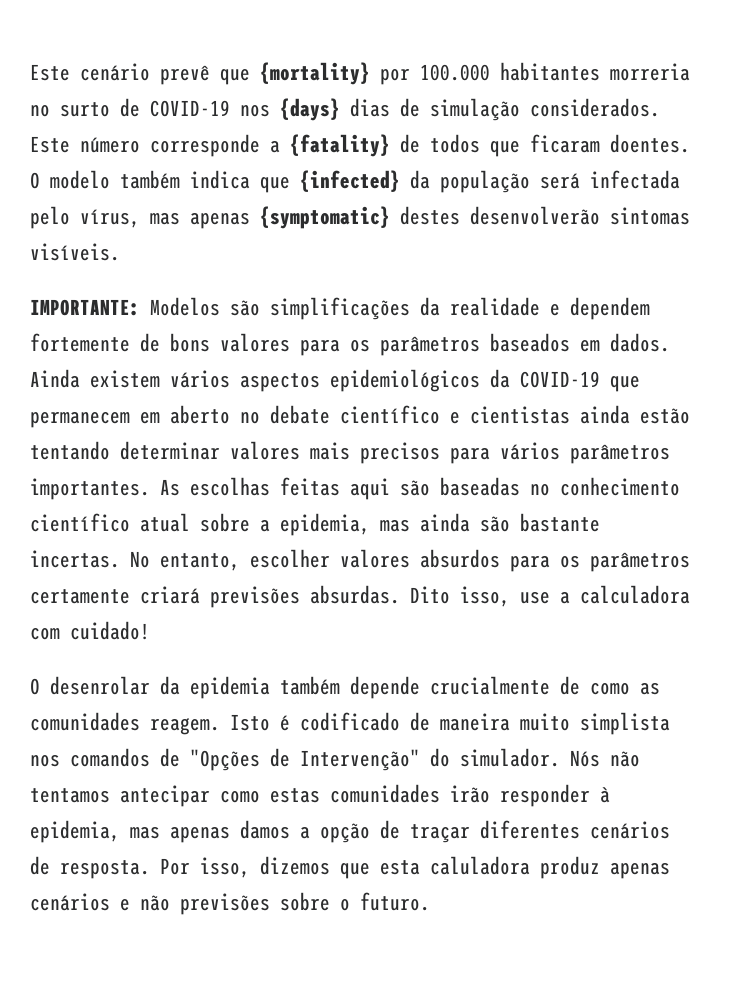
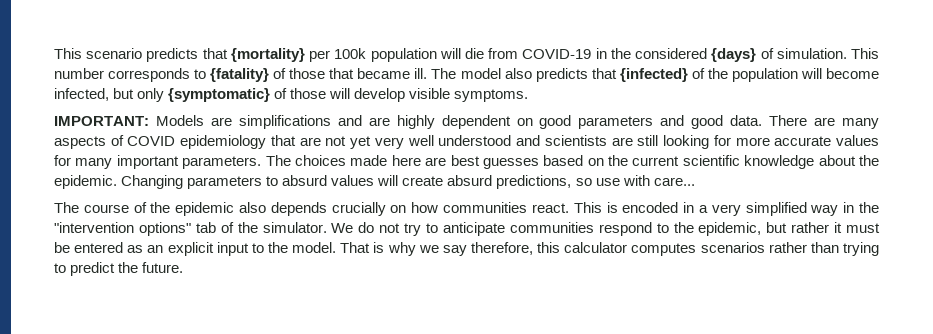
[30,62,690,85] [30,98,660,121] [30,134,690,157] [30,170,680,193] [30,206,690,229] [30,243,120,261] [30,297,650,320] [30,333,670,356] [30,369,640,392] [30,405,690,428] [30,441,670,464] [30,477,680,500] [30,513,600,536] [30,549,690,572] [30,585,690,608] [30,621,150,640] [30,676,660,699] [30,712,670,735] [30,748,640,771] [30,784,610,807] [30,820,670,843] [30,856,670,879] [30,892,430,915] Este cenário prevê que {mortality} por 100.000 habitantes morreria no surto de COVID-19 nos {days} dias de simulação considerados. Este número corresponde a {fatality} de todos que ficaram doentes. O modelo também indica que {infected} da população será infectada pelo vírus, mas apenas {symptomatic} destes desenvolverão sintomas visíveis. // IMPORTANTE: Modelos são simplificações da realidade e dependem fortemente de bons valores para os parâmetros baseados em dados. Ainda existem vários aspectos epidemiológicos da COVID-19 que permanecem em aberto no debate científico e cientistas ainda estão tentando determinar valores mais precisos para vários parâmetros importantes. As escolhas feitas aqui são baseadas no conhecimento científico atual sobre a epidemia, mas ainda são bastante incertas. No entanto, escolher valores absurdos para os parâmetros certamente criará previsões absurdas. Dito isso, use a calculadora com cuidado! // O desenrolar da epidemia também depende crucialmente de como as comunidades reagem. Isto é codificado de maneira muito simplista nos comandos de "Opções de Intervenção" do simulador. Nós não tentamos antecipar como estas comunidades irão responder à epidemia, mas apenas damos a opção de traçar diferentes cenários de resposta. Por isso, dizemos que esta caluladora produz apenas cenários e não previsões sobre o futuro. -> [54,48,879,62] [54,68,880,82] [54,88,529,102] [54,115,879,129] [54,135,879,149] [54,155,880,169] [54,175,695,189] [54,202,880,216] [54,222,880,236] [54,242,879,256] [54,262,184,276] This scenario predicts that {mortality} per 100k population will die from COVID-19 in the considered {days} of simulation. This number corresponds to {fatality} of those that became ill. The model also predicts that {infected} of the population will become infected, but only {symptomatic} of those will develop visible symptoms. // IMPORTANT: Models are simplifications and are highly dependent on good parameters and good data. There are many aspects of COVID epidemiology that are not yet very well understood and scientists are still looking for more accurate values for many important parameters. The choices made here are best guesses based on the current scientific knowledge about the epidemic. Changing parameters to absurd values will create absurd predictions, so use with care... // The course of the epidemic also depends crucially on how communities react. This is encoded in a very simplified way in the "intervention options" tab of the simulator. We do not try to anticipate communities respond to the epidemic, but rather it must be entered as an explicit input to the model. That is why we say therefore, this calculator computes scenarios rather than trying to predict the future.

